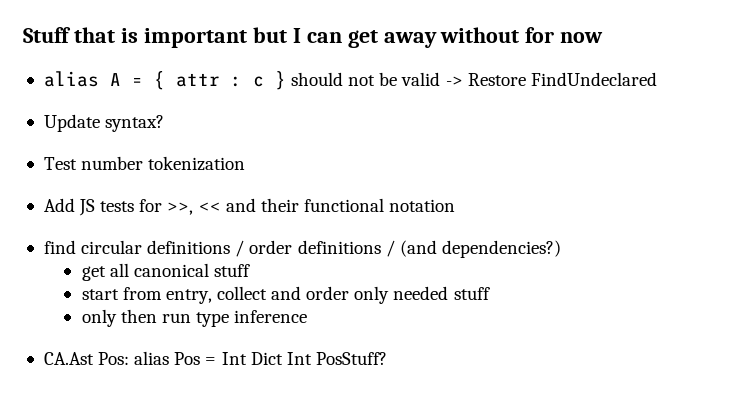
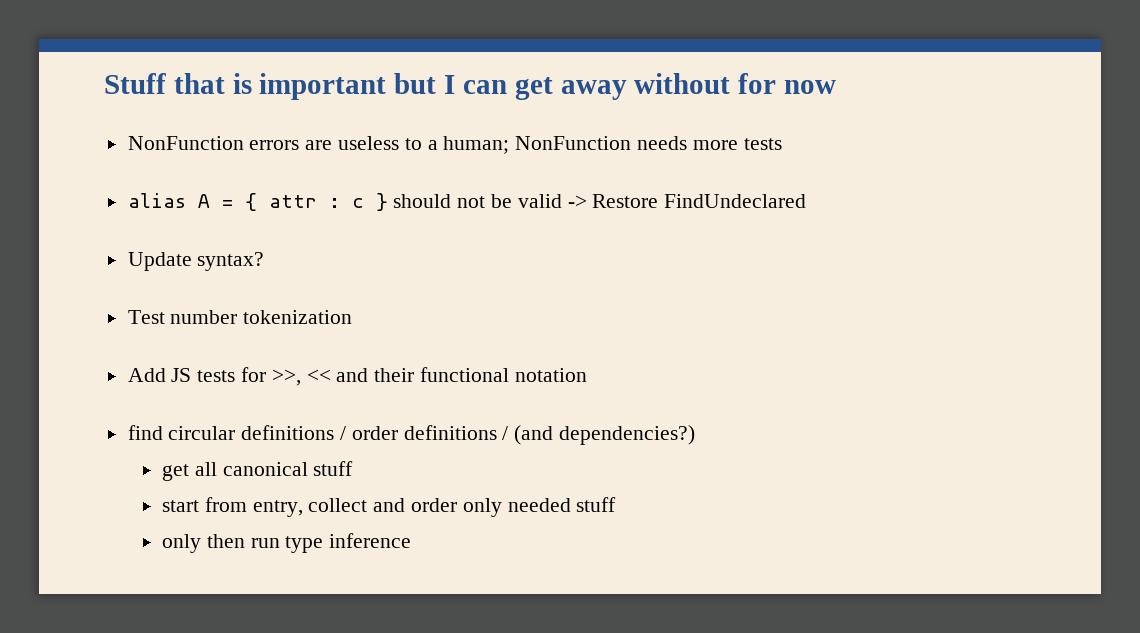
(604, 37) none -> [127,136,782,154] // NonFunction errors are useless to a human; NonFunction needs more tests
[43,351,387,365] // CA.Ast Pos: alias Pos = Int Dict Int PosStuff? -> (412, 540) none

